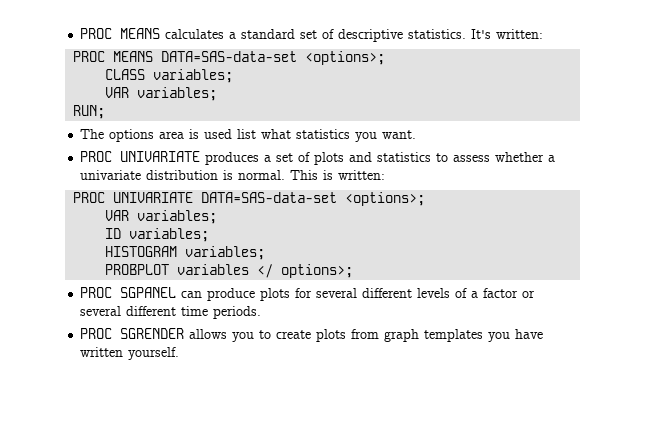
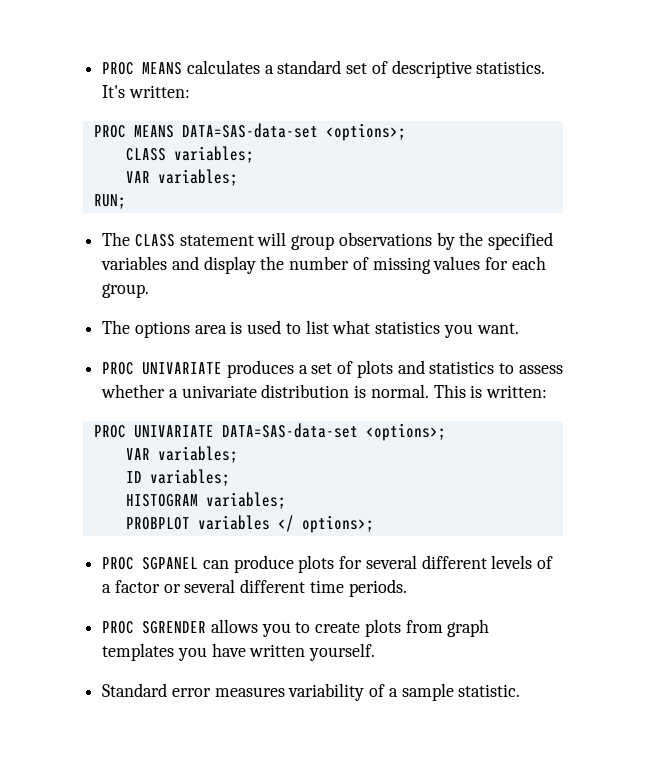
(106, 112) none -> [102,232,554,250] [101,256,546,274] [102,283,150,298] // The CLASS statement will group observations by the specified variables and display the number of missing values for each group.
(233, 134) none -> [285,323,301,334] to
(180, 353) none -> [102,683,521,701] // Standard error measures variability of a sample statistic.

